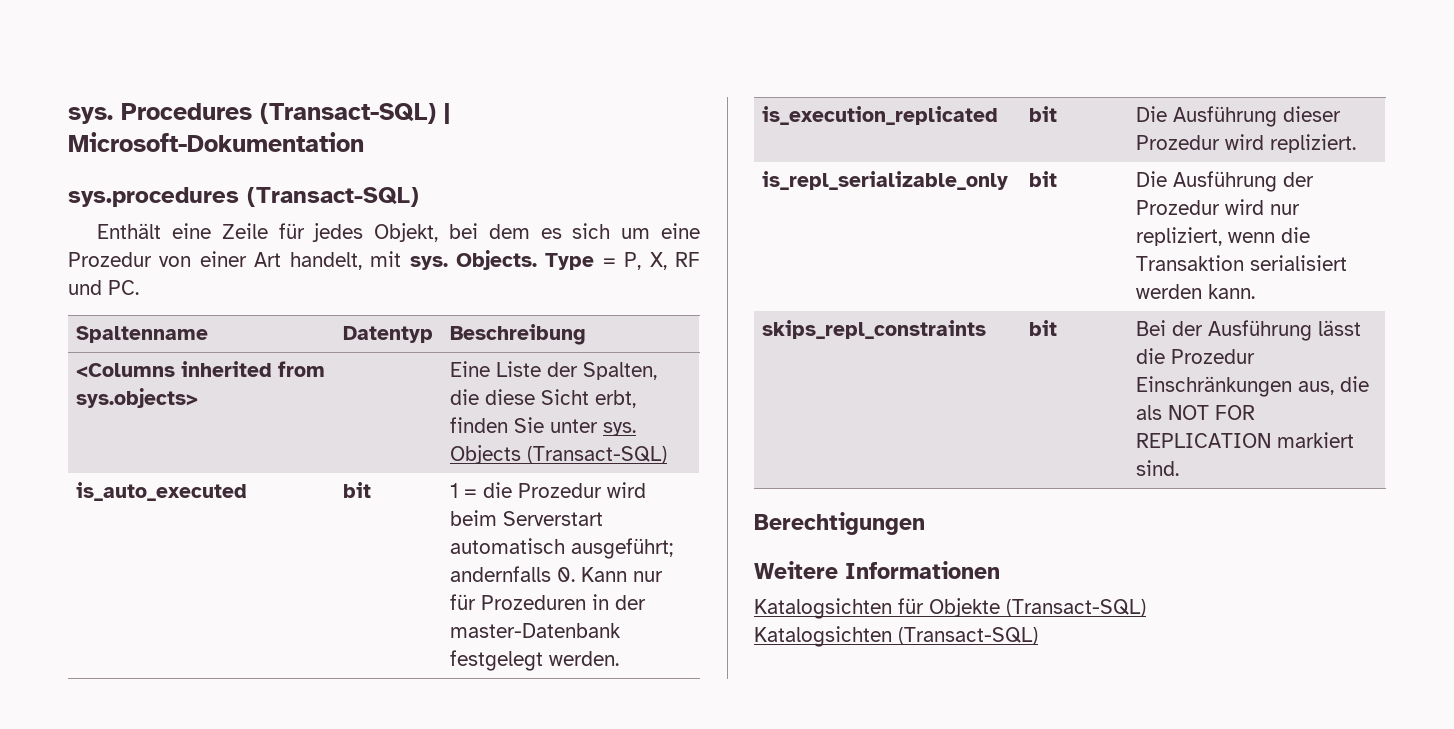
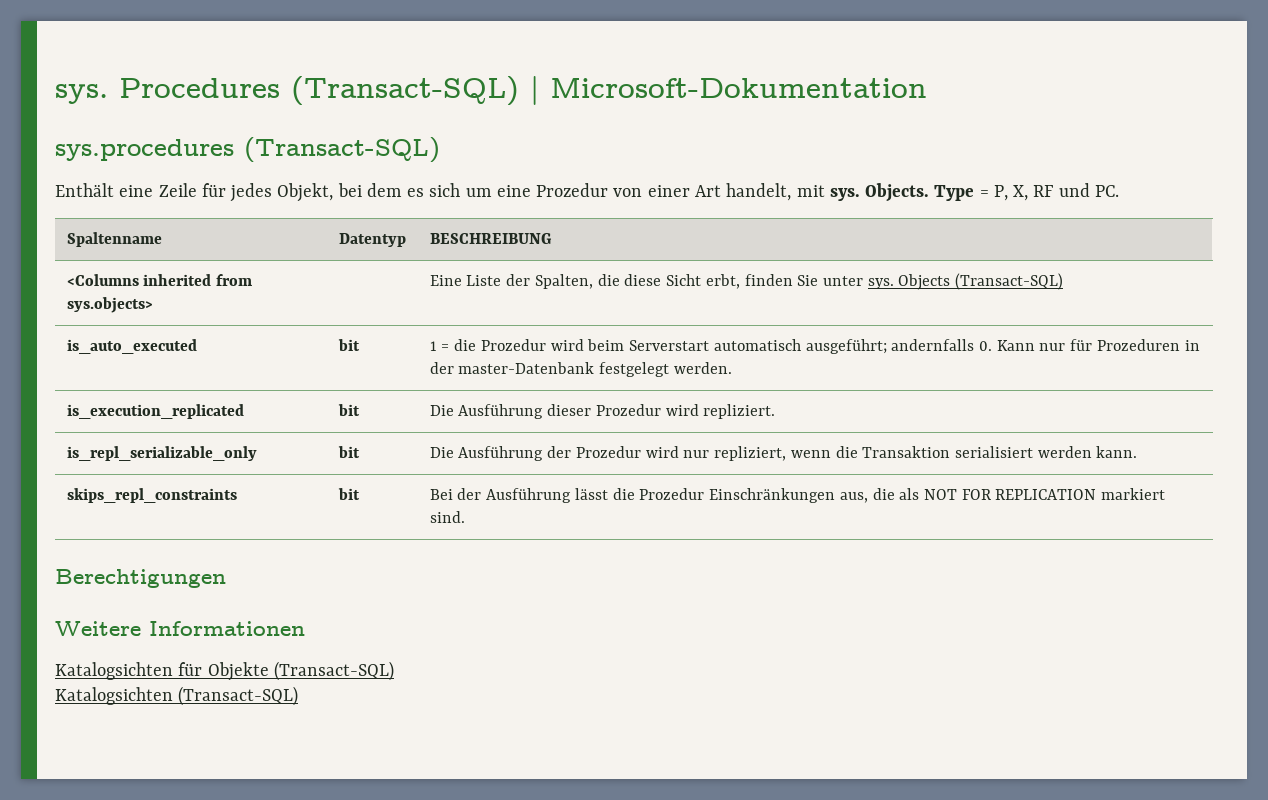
[450,324,587,345] Beschreibung -> [429,233,552,244] BESCHREIBUNG

